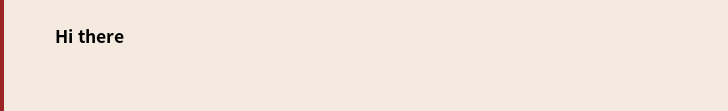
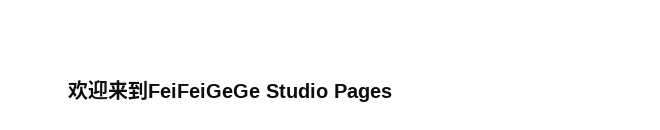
[55,29,124,43] Hi there -> [68,80,392,102] 欢迎来到FeiFeiGeGe Studio Pages

